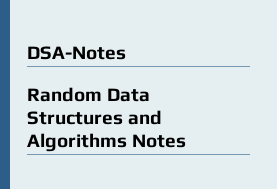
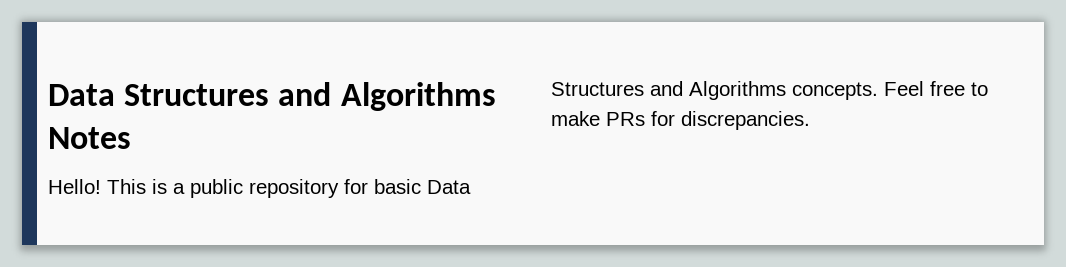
[27,46,126,60] [27,87,102,102] DSA-Notes // Random -> (48, 95) none
(187, 141) none -> [48,179,471,198] [551,81,988,100] [551,111,810,130] // Hello! This is a public repository for basic Data Structures and Algorithms concepts. Feel free to make PRs for discrepancies.

